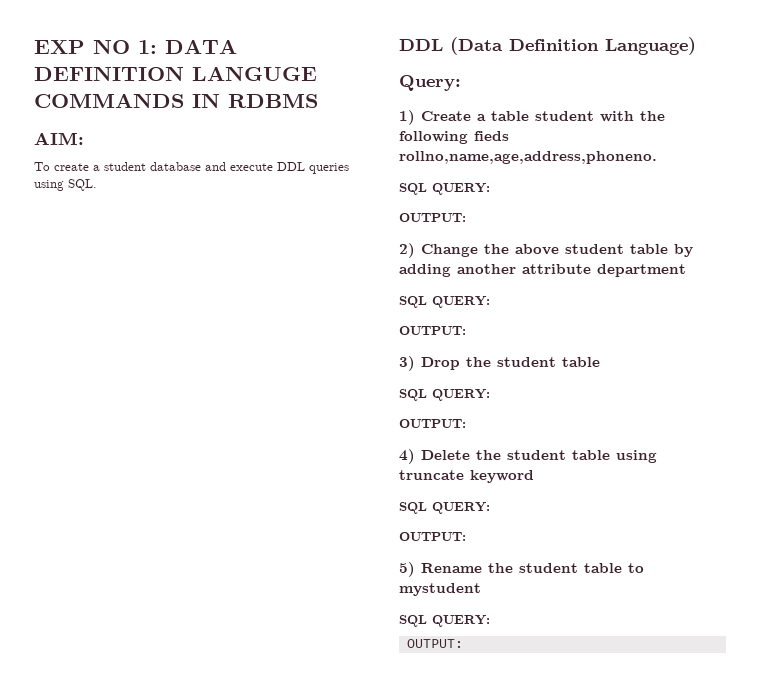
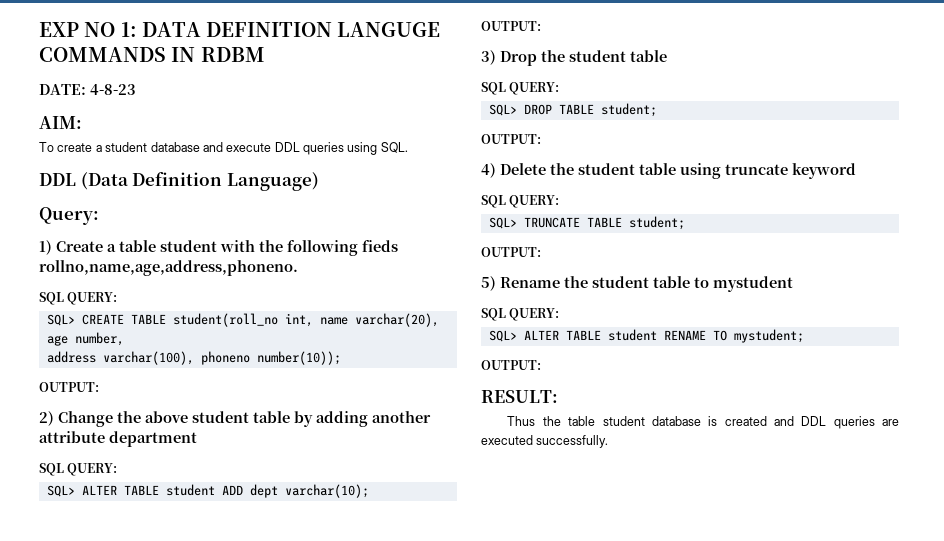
[228,94,318,108] RDBMS -> [200,47,265,62] [39,84,136,95] RDBM // DATE: 4-8-23
(490, 189) none -> [46,313,439,327] [46,332,124,346] [46,351,341,365] // SQL> CREATE TABLE student(roll_no int, name varchar(20), age number, // address varchar(100), phoneno number(10));
(490, 302) none -> [46,484,369,498] // SQL> ALTER TABLE student ADD dept varchar(10);
(490, 395) none -> [488,103,657,117] // SQL> DROP TABLE student;
(490, 508) none -> [488,216,685,230] // SQL> TRUNCATE TABLE student;
[406,639,463,648] OUTPUT: -> [488,329,804,343] [481,360,541,370] [481,390,558,403] [507,416,899,429] [481,435,609,448] SQL> ALTER TABLE student RENAME TO mystudent; // OUTPUT: // RESULT: // Thus the table student database is created and DDL queries are executed successfully.

